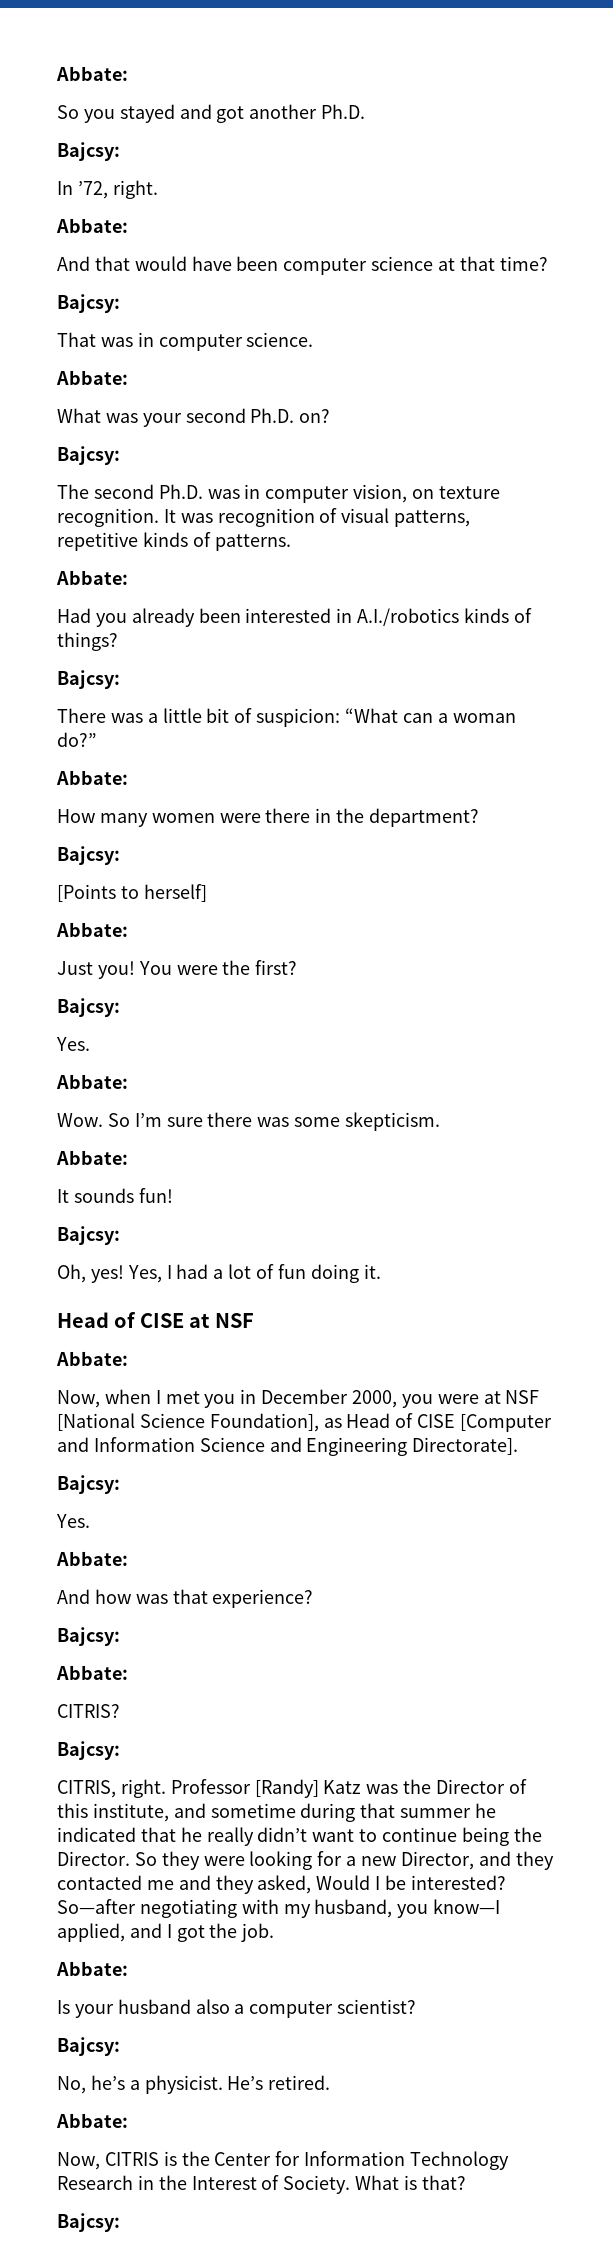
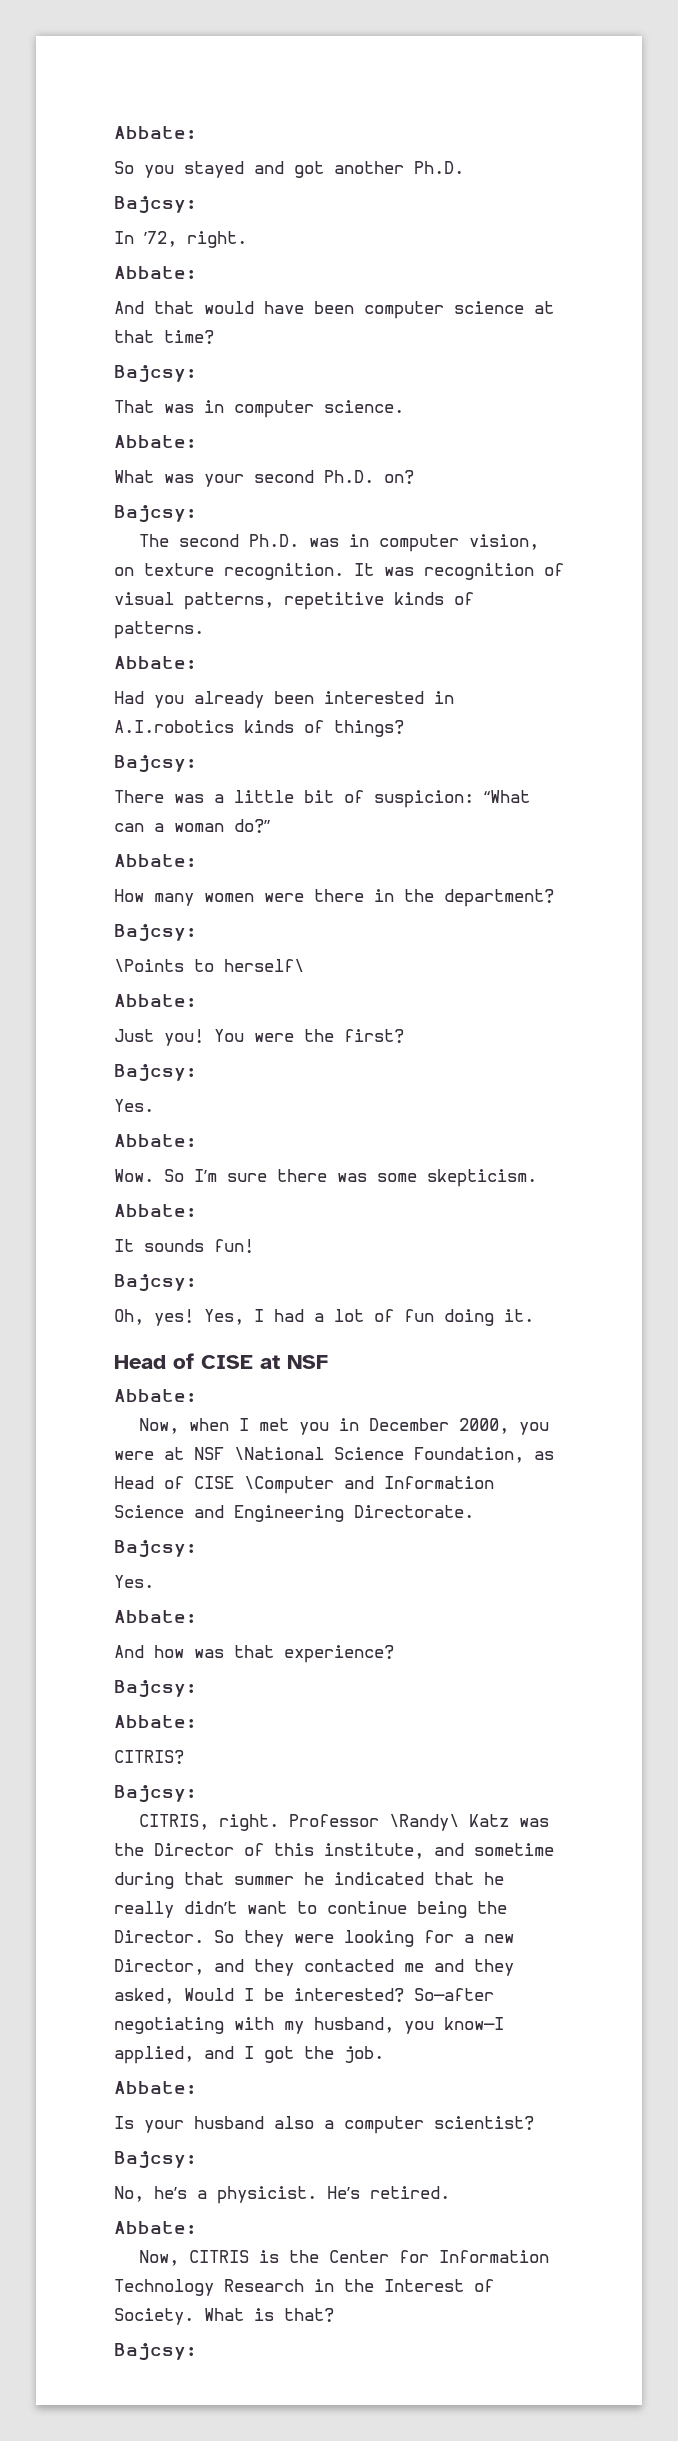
[357,608,460,626] A.I./robotics -> [114,720,234,733] A.I.robotics
[57,884,207,902] [Points to herself] -> [114,959,304,972] \Points to herself\
[57,1413,319,1432] [National Science Foundation], -> [234,1447,524,1463] \National Science Foundation,
[460,1414,553,1432] [Computer -> [244,1476,334,1494] \Computer
[412,1437,519,1455] Directorate]. -> [354,1505,474,1518] Directorate.
[254,1779,319,1798] [Randy] -> [389,1814,460,1831] \Randy\

